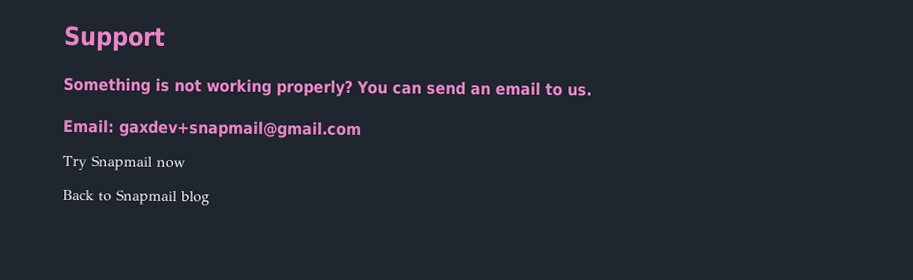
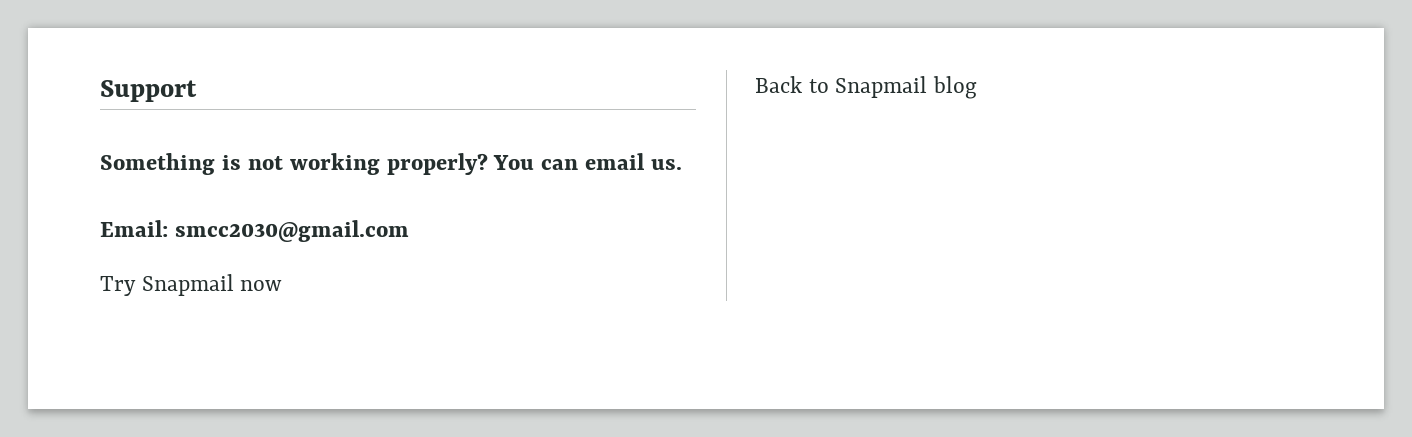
[425,80,563,97] send an email to -> [585,153,645,170] email
[119,119,362,139] gaxdev+snapmail@gmail.com -> [174,220,409,242] smcc2030@gmail.com

